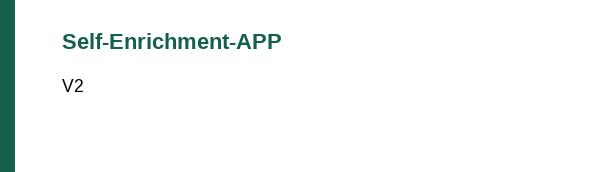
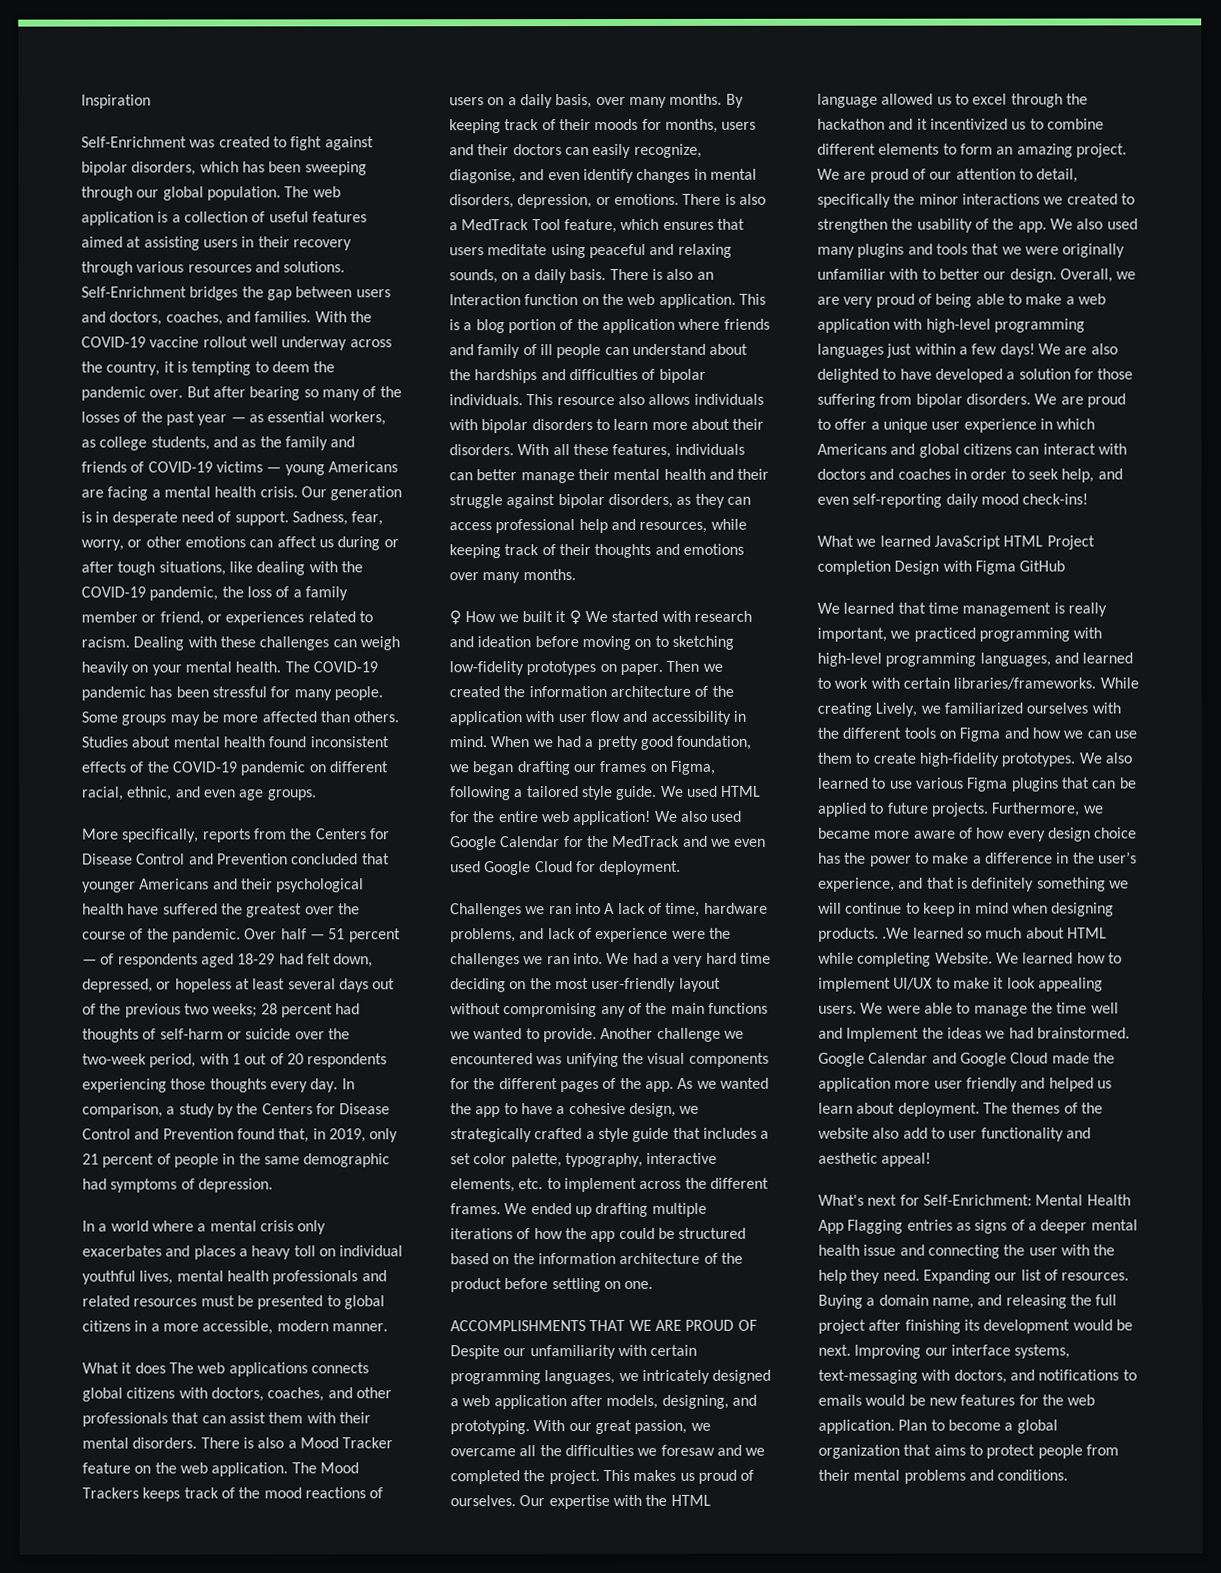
[62,33,282,49] [62,79,84,92] Self-Enrichment-APP // V2 -> [81,94,151,109] [81,136,374,151] [81,161,367,176] [81,186,341,201] [81,211,367,226] [81,236,352,251] [81,261,346,276] [81,286,391,301] [81,311,372,326] [81,336,392,351] [81,361,336,376] [81,386,402,401] [81,411,386,426] [81,436,356,451] [81,461,398,476] [81,486,403,501] [81,511,384,526] [81,536,399,551] [81,561,363,576] [81,586,348,601] [81,611,373,626] [81,636,400,651] [81,661,378,676] [81,686,383,701] [81,711,400,726] [81,736,389,748] [81,761,388,776] [81,786,317,801] [82,828,390,843] [82,853,390,865] [82,878,365,893] [82,903,360,918] [82,928,401,943] [82,953,374,968] [82,978,396,993] [82,1003,361,1018] [82,1028,350,1043] [82,1053,388,1068] [82,1078,355,1093] [82,1103,391,1118] [82,1128,399,1143] [82,1153,391,1168] [82,1178,273,1193] [82,1220,327,1235] [82,1245,404,1260] [82,1270,387,1285] [82,1295,385,1310] [82,1320,388,1335] [82,1362,369,1377] [82,1387,392,1402] [82,1412,371,1427] [82,1437,394,1449] [82,1462,359,1477] [82,1487,384,1502] [449,93,744,109] [449,118,757,134] [449,143,702,159] [449,168,757,184] [449,193,766,209] [449,218,745,234] [449,243,732,259] [449,268,714,284] [449,293,766,308] [449,318,770,334] [449,343,749,359] [449,368,706,384] [449,393,764,406] [449,418,765,434] [449,443,745,458] [449,468,770,484] [449,493,751,509] [449,518,747,534] [449,543,744,559] [449,569,576,584] [449,610,752,626] [449,635,734,651] [449,660,723,676] [449,685,734,698] [449,710,746,726] [449,735,752,751] [449,760,715,776] [449,785,762,801] [450,810,743,826] [450,835,767,851] [450,860,682,876] [450,902,768,918] [450,927,731,943] [450,952,771,968] [450,977,721,993] [450,1002,768,1018] [450,1027,744,1043] [450,1052,769,1068] [450,1077,769,1093] [450,1102,700,1118] [450,1127,770,1143] [450,1152,718,1168] [450,1177,769,1193] [450,1202,707,1218] [450,1227,747,1243] [450,1252,743,1265] [450,1278,654,1293] [450,1319,757,1332] [450,1344,698,1360] [450,1369,772,1385] [450,1394,757,1410] [450,1419,711,1435] [450,1444,766,1457] [450,1469,755,1485] [450,1494,711,1510] [817,93,1088,108] [817,118,1104,130] [817,143,1127,158] [817,168,1079,183] [817,193,1135,208] [817,218,1138,233] [817,243,1126,258] [817,268,1137,283] [817,293,1106,308] [817,318,1085,333] [817,343,1118,358] [817,368,1134,383] [817,393,1126,408] [817,418,1096,433] [817,443,1127,458] [817,468,1123,483] [817,493,1089,508] [817,535,1095,550] [817,560,1066,575] [817,602,1107,617] [817,627,1103,642] [817,652,1134,667] [817,677,1139,690] [817,702,1121,717] [817,727,1137,742] [817,752,1132,767] [817,777,1137,792] [818,802,1104,817] [818,827,1138,842] [818,851,1137,867] [818,877,1129,892] [818,902,1115,917] [818,927,1107,942] [818,952,1122,967] [818,977,1103,992] [818,1002,1119,1017] [818,1027,1130,1042] [818,1052,1115,1067] [818,1077,1112,1092] [818,1102,1103,1117] [818,1127,1091,1142] [818,1152,932,1167] [818,1194,1131,1206] [818,1219,1138,1234] [818,1244,1116,1259] [818,1269,1130,1284] [818,1294,1118,1309] [818,1319,1133,1334] [818,1344,1071,1359] [818,1369,1137,1384] [818,1394,1096,1406] [818,1419,1058,1434] [818,1444,1119,1459] [818,1469,1069,1484] Inspiration // Self-Enrichment was created to fight against bipolar disorders, which has been sweeping through our global population. The web application is a collection of useful features aimed at assisting users in their recovery through various resources and solutions. Self-Enrichment bridges the gap between users and doctors, coaches, and families. With the COVID-19 vaccine rollout well underway across the country, it is tempting to deem the pandemic over. But after bearing so many of the losses of the past year — as essential workers, as college students, and as the family and friends of COVID-19 victims — young Americans are facing a mental health crisis. Our generation is in desperate need of support. Sadness, fear, worry, or other emotions can affect us during or after tough situations, like dealing with the COVID-19 pandemic, the loss of a family member or friend, or experiences related to racism. Dealing with these challenges can weigh heavily on your mental health. The COVID-19 pandemic has been stressful for many people. Some groups may be more affected than others. Studies about mental health found inconsistent effects of the COVID-19 pandemic on different racial, ethnic, and even age groups. // More specifically, reports from the Centers for Disease Control and Prevention concluded that younger Americans and their psychological health have suffered the greatest over the course of the pandemic. Over half — 51 percent — of respondents aged 18-29 had felt down, depressed, or hopeless at least several days out of the previous two weeks; 28 percent had thoughts of self-harm or suicide over the two-week period, with 1 out of 20 respondents experiencing those thoughts every day. In comparison, a study by the Centers for Disease Control and Prevention found that, in 2019, only 21 percent of people in the same demographic had symptoms of depression. // In a world where a mental crisis only exacerbates and places a heavy toll on individual youthful lives, mental health professionals and related resources must be presented to global citizens in a more accessible, modern manner. // What it does The web applications connects global citizens with doctors, coaches, and other professionals that can assist them with their mental disorders. There is also a Mood Tracker feature on the web application. The Mood Trackers keeps track of the mood reactions of users on a daily basis, over many months. By keeping track of their moods for months, users and their doctors can easily recognize, diagonise, and even identify changes in mental disorders, depression, or emotions. There is also a MedTrack Tool feature, which ensures that users meditate using peaceful and relaxing sounds, on a daily basis. There is also an Interaction function on the web application. This is a blog portion of the application where friends and family of ill people can understand about the hardships and difficulties of bipolar individuals. This resource also allows individuals with bipolar disorders to learn more about their disorders. With all these features, individuals can better manage their mental health and their struggle against bipolar disorders, as they can access professional help and resources, while keeping track of their thoughts and emotions over many months. // ♀ How we built it ♀ We started with research and ideation before moving on to sketching low-fidelity prototypes on paper. Then we created the information architecture of the application with user flow and accessibility in mind. When we had a pretty good foundation, we began drafting our frames on Figma, following a tailored style guide. We used HTML for the entire web application! We also used Google Calendar for the MedTrack and we even used Google Cloud for deployment. // Challenges we ran into A lack of time, hardware problems, and lack of experience were the challenges we ran into. We had a very hard time deciding on the most user-friendly layout without compromising any of the main functions we wanted to provide. Another challenge we encountered was unifying the visual components for the different pages of the app. As we wanted the app to have a cohesive design, we strategically crafted a style guide that includes a set color palette, typography, interactive elements, etc. to implement across the different frames. We ended up drafting multiple iterations of how the app could be structured based on the information architecture of the product before settling on one. // ACCOMPLISHMENTS THAT WE ARE PROUD OF Despite our unfamiliarity with certain programming languages, we intricately designed a web application after models, designing, and prototyping. With our great passion, we overcame all the difficulties we foresaw and we completed the project. This makes us proud of ourselves. Our expertise with the HTML language allowed us to excel through the hackathon and it incentivized us to combine different elements to form an amazing project. We are proud of our attention to detail, specifically the minor interactions we created to strengthen the usability of the app. We also used many plugins and tools that we were originally unfamiliar with to better our design. Overall, we are very proud of being able to make a web application with high-level programming languages just within a few days! We are also delighted to have developed a solution for those suffering from bipolar disorders. We are proud to offer a unique user experience in which Americans and global citizens can interact with doctors and coaches in order to seek help, and even self-reporting daily mood check-ins! // What we learned JavaScript HTML Project completion Design with Figma GitHub // We learned that time management is really important, we practiced programming with high-level programming languages, and learned to work with certain libraries/frameworks. While creating Lively, we familiarized ourselves with the different tools on Figma and how we can use them to create high-fidelity prototypes. We also learned to use various Figma plugins that can be applied to future projects. Furthermore, we became more aware of how every design choice has the power to make a difference in the user’s experience, and that is definitely something we will continue to keep in mind when designing products. .We learned so much about HTML while completing Website. We learned how to implement UI/UX to make it look appealing users. We were able to manage the time well and Implement the ideas we had brainstormed. Google Calendar and Google Cloud made the application more user friendly and helped us learn about deployment. The themes of the website also add to user functionality and aesthetic appeal! // What's next for Self-Enrichment: Mental Health App Flagging entries as signs of a deeper mental health issue and connecting the user with the help they need. Expanding our list of resources. Buying a domain name, and releasing the full project after finishing its development would be next. Improving our interface systems, text-messaging with doctors, and notifications to emails would be new features for the web application. Plan to become a global organization that aims to protect people from their mental problems and conditions.

